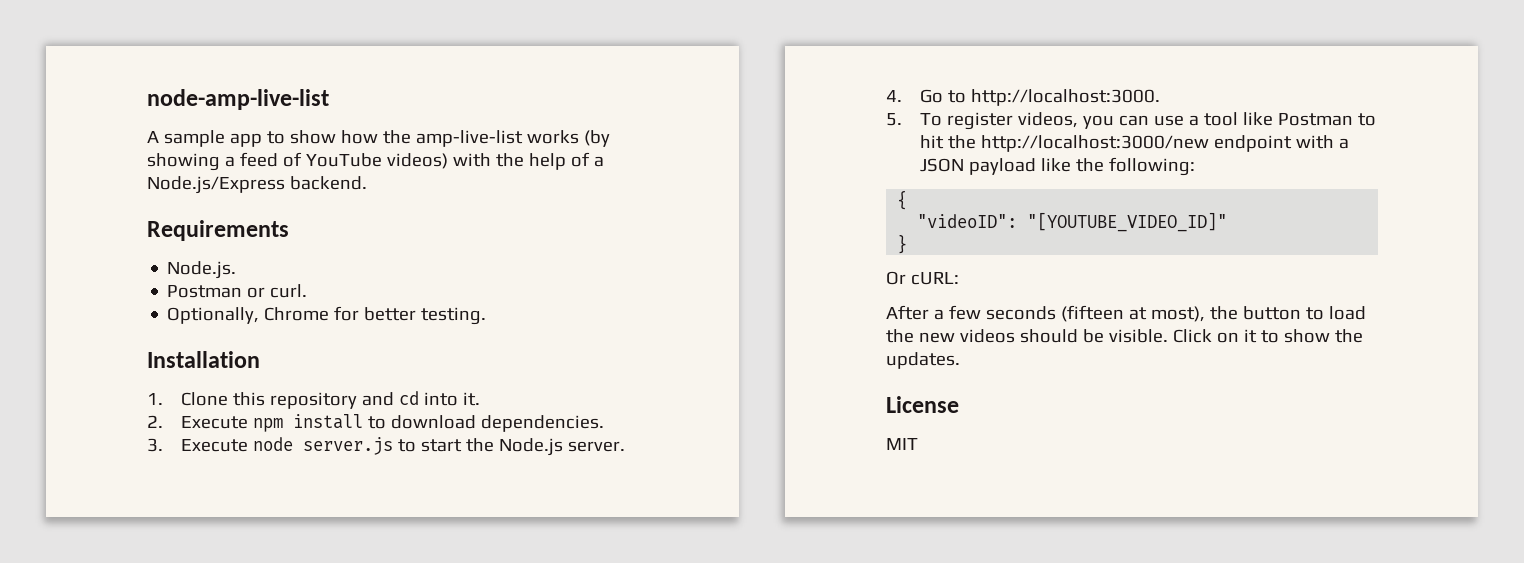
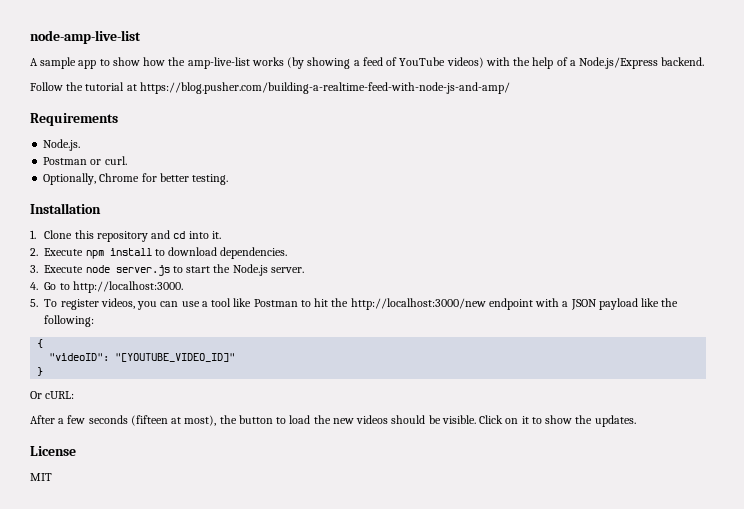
(367, 183) none -> [30,82,510,94] // Follow the tutorial at https://blog.pusher.com/building-a-realtime-feed-with-node-js-and-amp/

